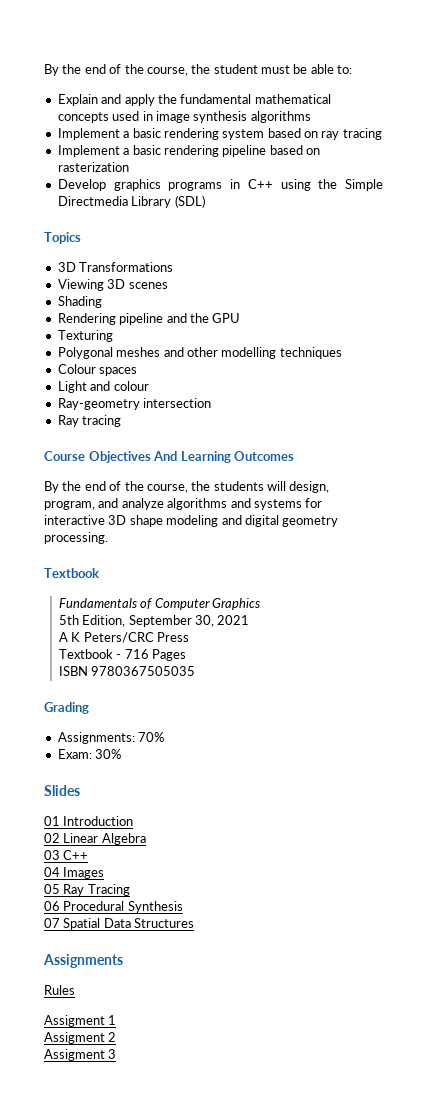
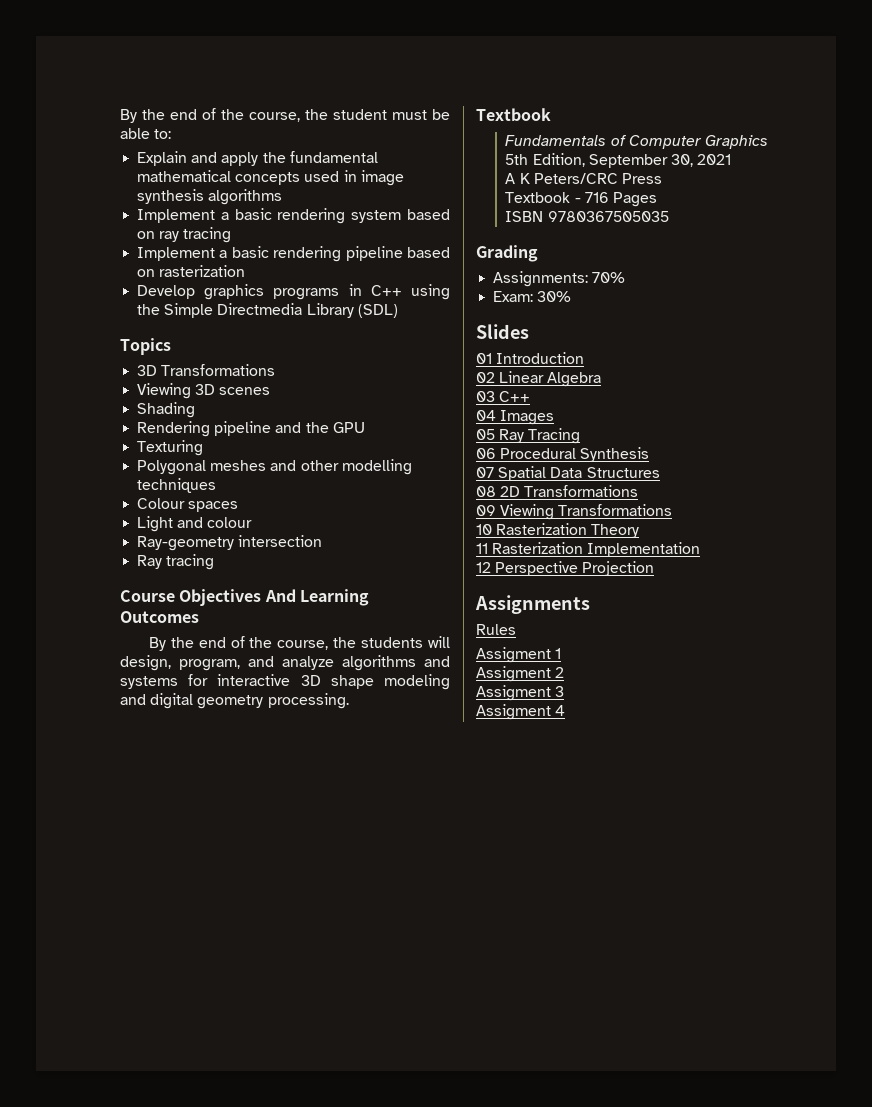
(195, 923) none -> [476,485,639,497] [476,504,673,520] [476,523,640,538] [476,542,701,557] [476,561,655,576] // 08 2D Transformations // 09 Viewing Transformations // 10 Rasterization Theory // 11 Rasterization Implementation // 12 Perspective Projection
(117, 1054) none -> [476,704,566,720] // Assigment 4

